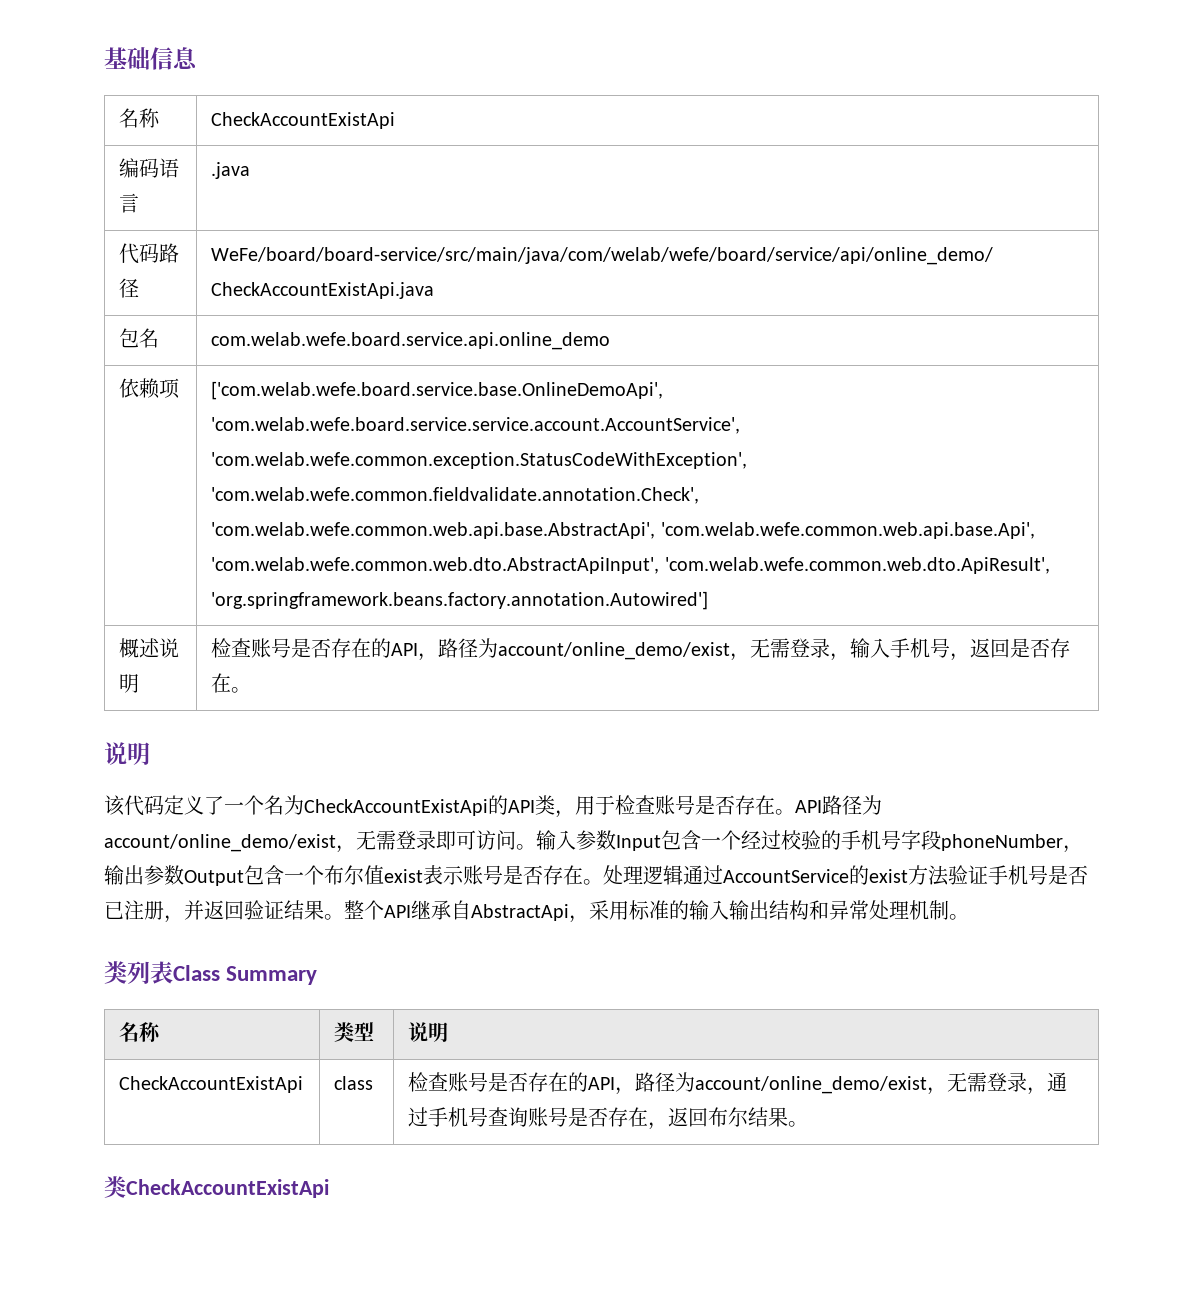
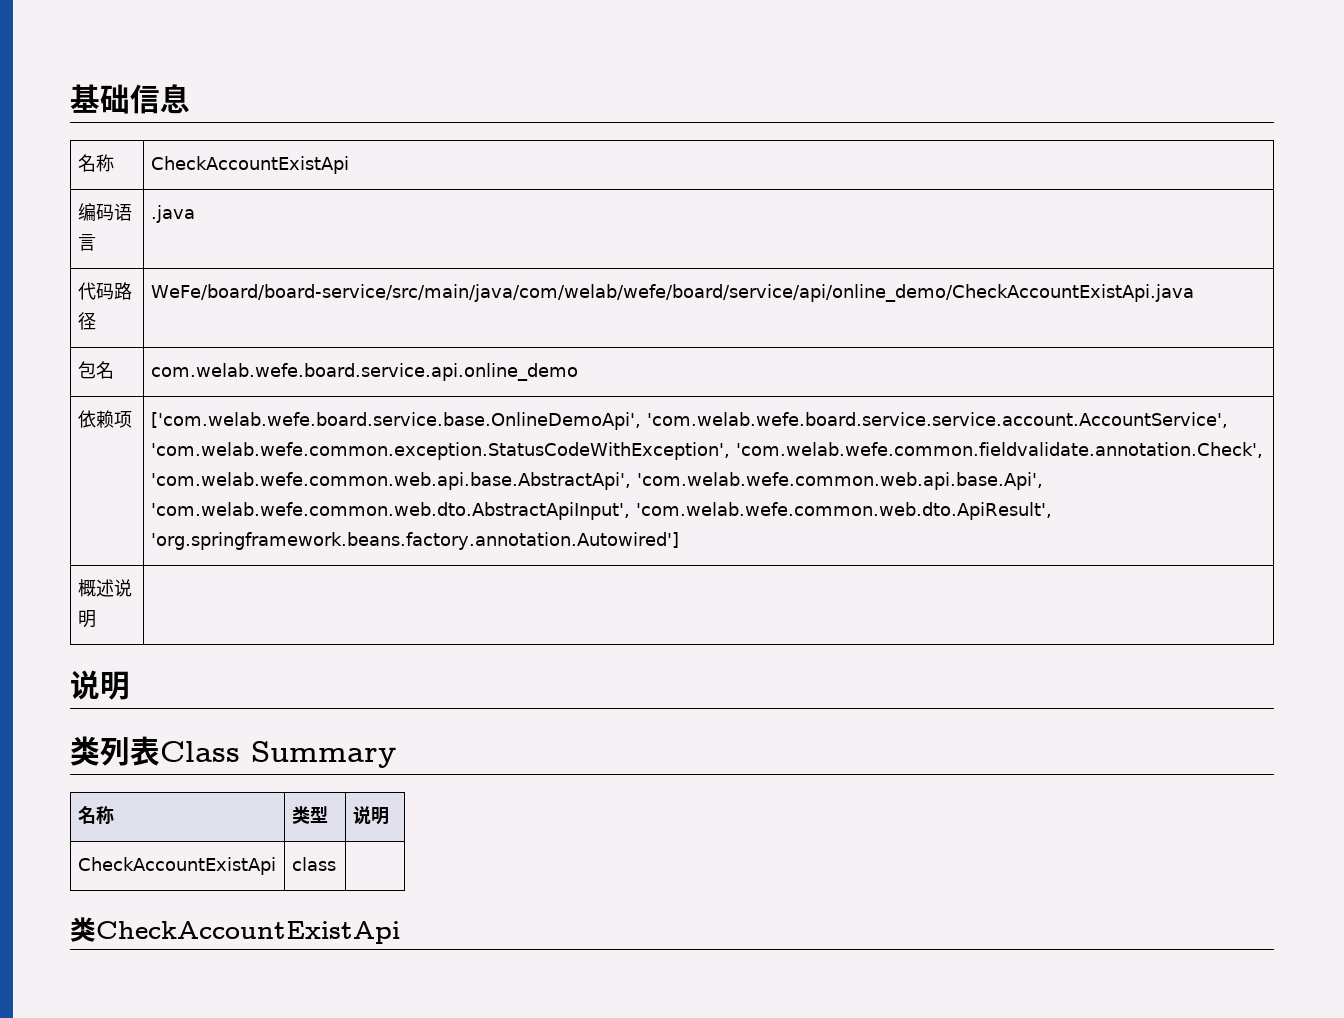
[211,638,1071,661] [211,673,252,693] [104,742,150,765] [104,795,882,818] [104,830,1083,853] [104,865,1088,886] [104,900,969,923] 检查账号是否存在的API，路径为account/online_demo/exist，无需登录，输入手机号，返回是否存在。 // 说明 // 该代码定义了一个名为CheckAccountExistApi的API类，用于检查账号是否存在。API路径为account/online_demo/exist，无需登录即可访问。输入参数Input包含一个经过校验的手机号字段phoneNumber，输出参数Output包含一个布尔值exist表示账号是否存在。处理逻辑通过AccountService的exist方法验证手机号是否已注册，并返回验证结果。整个API继承自AbstractApi，采用标准的输入输出结构和异常处理机制。 -> [70,670,130,700] // 说明
[408,1072,1068,1095] [408,1107,809,1130] 检查账号是否存在的API，路径为account/online_demo/exist，无需登录，通过手机号查询账号是否存在，返回布尔结果。 -> (336, 864) none

